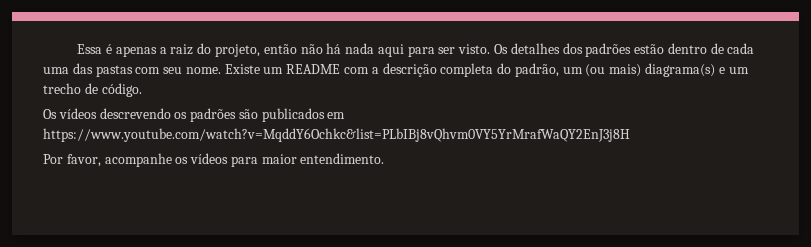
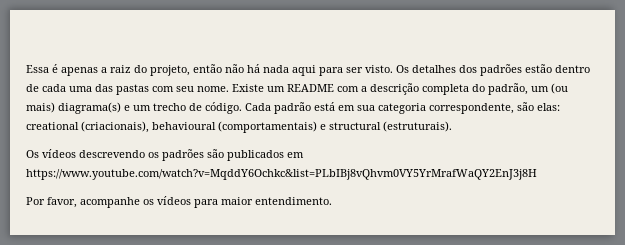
(142, 90) none -> [245,102,560,114] [26,121,452,133] Cada padrão está em sua categoria correspondente, são elas: creational (criacionais), behavioural (comportamentais) e structural (estruturais).

